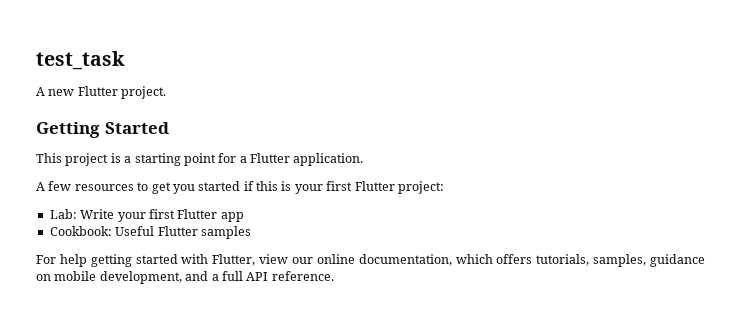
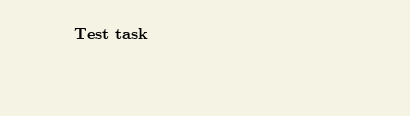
[36,51,125,70] [36,86,167,99] [36,122,169,138] [36,153,364,166] [36,181,444,194] [49,209,244,222] [49,226,251,239] [36,254,705,267] [36,271,334,284] test_task // A new Flutter project. // Getting Started // This project is a starting point for a Flutter application. // A few resources to get you started if this is your first Flutter project: // Lab: Write your first Flutter app // Cookbook: Useful Flutter samples // For help getting started with Flutter, view our online documentation, which offers tutorials, samples, guidance on mobile development, and a full API reference. -> [74,28,148,39] Test task

